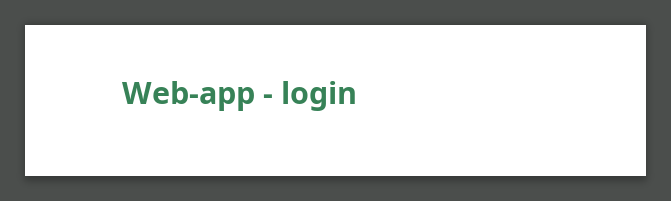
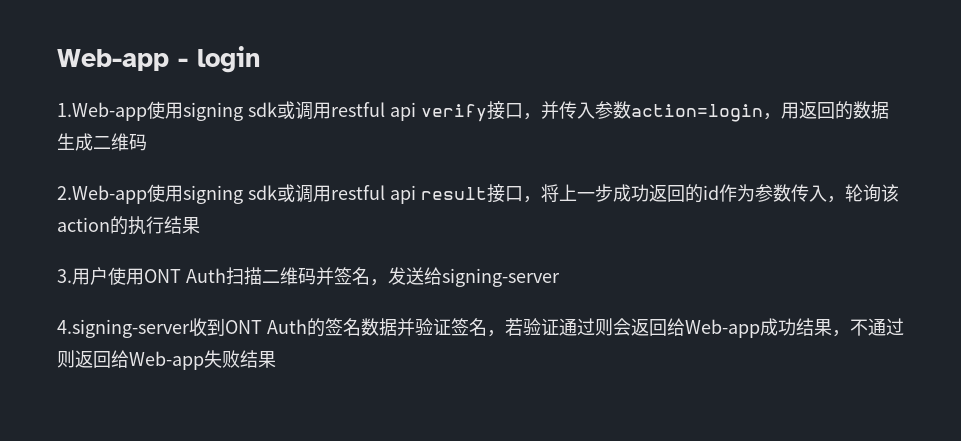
(358, 96) none -> [57,101,889,122] [57,133,147,151] [57,184,899,204] [57,216,200,235] [57,267,560,287] [57,318,904,338] [57,350,276,370] // 1.Web-app使用signing sdk或调用restful api verify接口，并传入参数action=login，用返回的数据生成二维码 // 2.Web-app使用signing sdk或调用restful api result接口，将上一步成功返回的id作为参数传入，轮询该action的执行结果 // 3.用户使用ONT Auth扫描二维码并签名，发送给signing-server // 4.signing-server收到ONT Auth的签名数据并验证签名，若验证通过则会返回给Web-app成功结果，不通过则返回给Web-app失败结果

